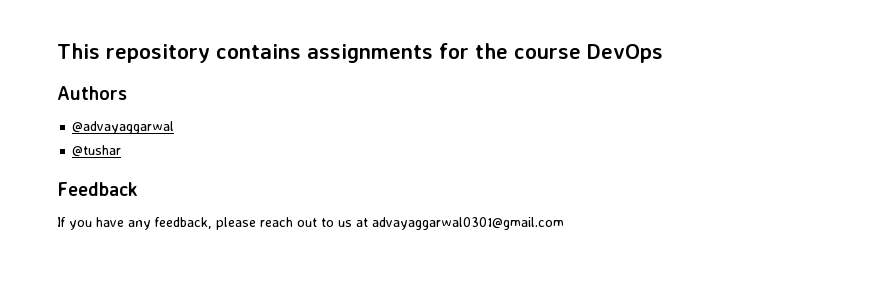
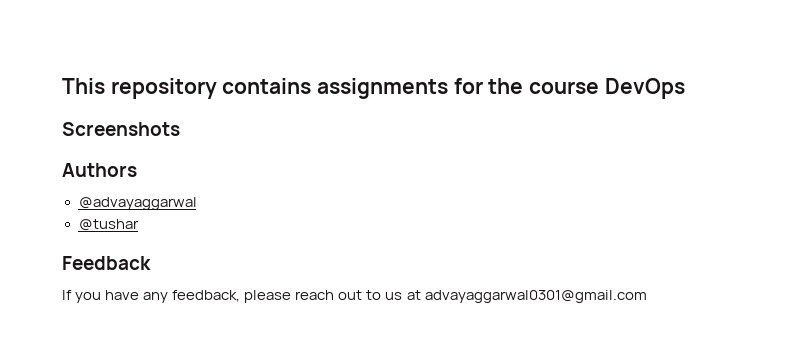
(663, 53) none -> [62,122,180,136] // Screenshots

